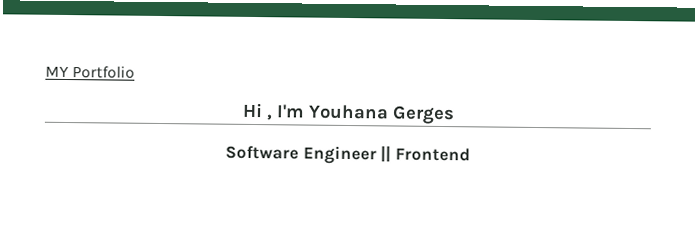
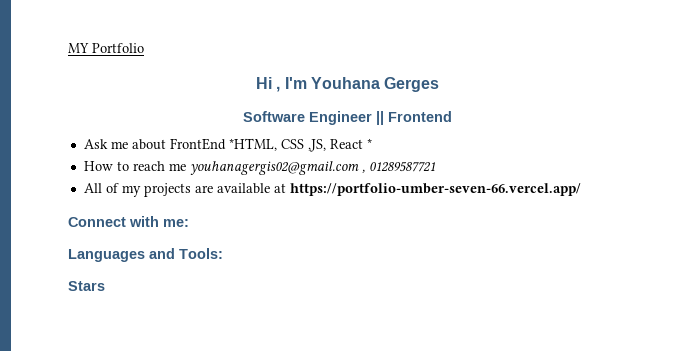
(470, 154) none -> [83,138,372,152] [83,161,436,175] [83,183,581,197] [68,216,189,227] [68,248,223,262] [68,281,105,291] // Ask me about FrontEnd *HTML, CSS ,JS, React * // How to reach me youhanagergis02@gmail.com , 01289587721 // All of my projects are available at https://portfolio-umber-seven-66.vercel.app/ // Connect with me: // Languages and Tools: // Stars

